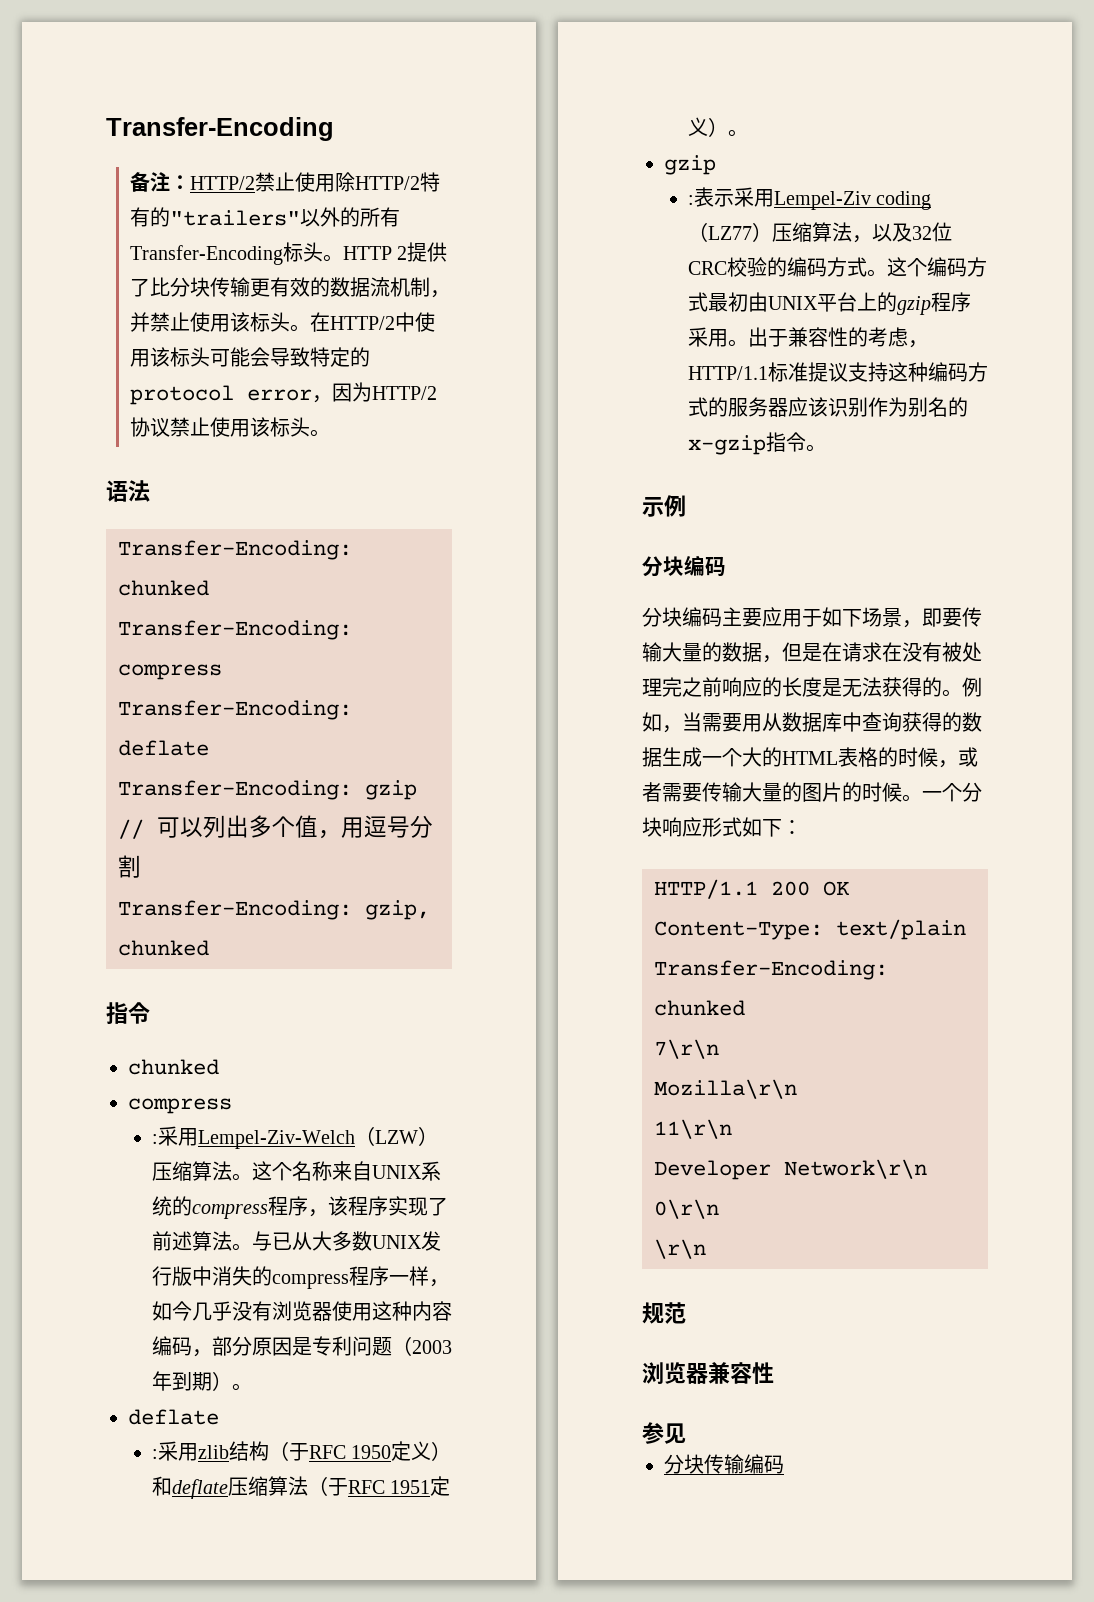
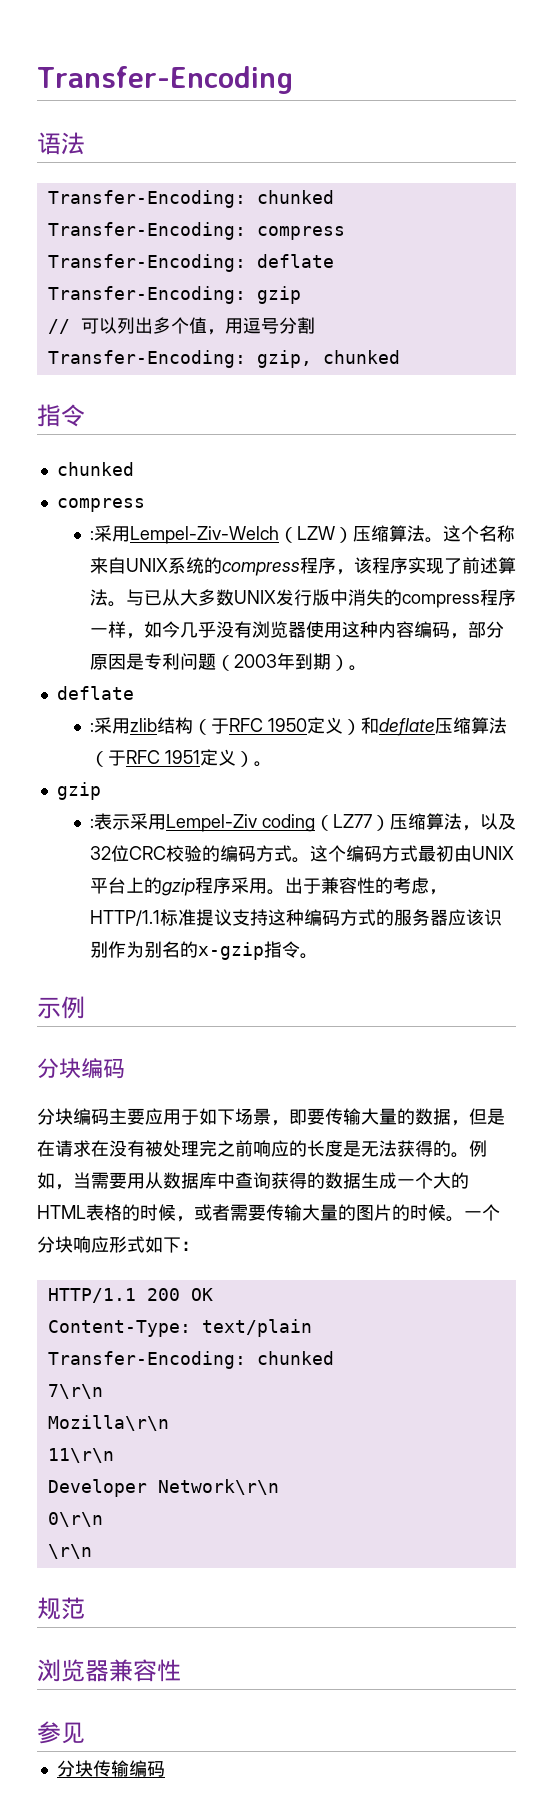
[106,117,334,141] [129,172,440,192] [129,207,400,227] [129,242,447,265] [129,277,450,298] [129,312,435,332] [129,347,370,367] [129,382,437,405] [129,417,330,437] Transfer-Encoding // 备注：HTTP/2禁止使用除HTTP/2特有的"trailers"以外的所有Transfer-Encoding标头。HTTP 2提供了比分块传输更有效的数据流机制，并禁止使用该标头。在HTTP/2中使用该标头可能会导致特定的protocol error，因为HTTP/2协议禁止使用该标头。 -> [37,66,293,94] Transfer-Encoding

